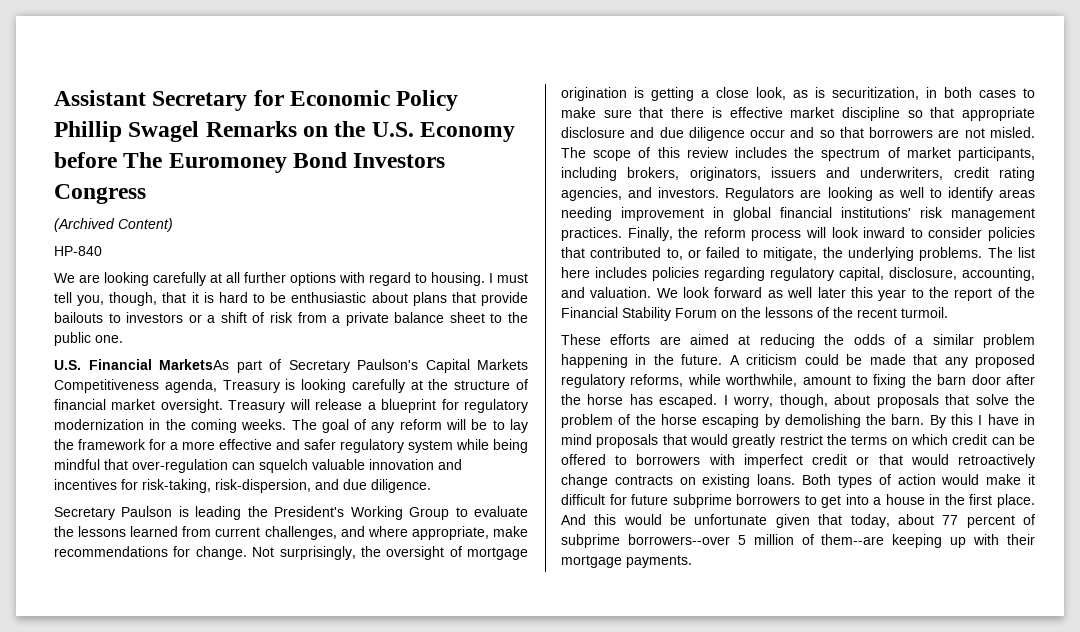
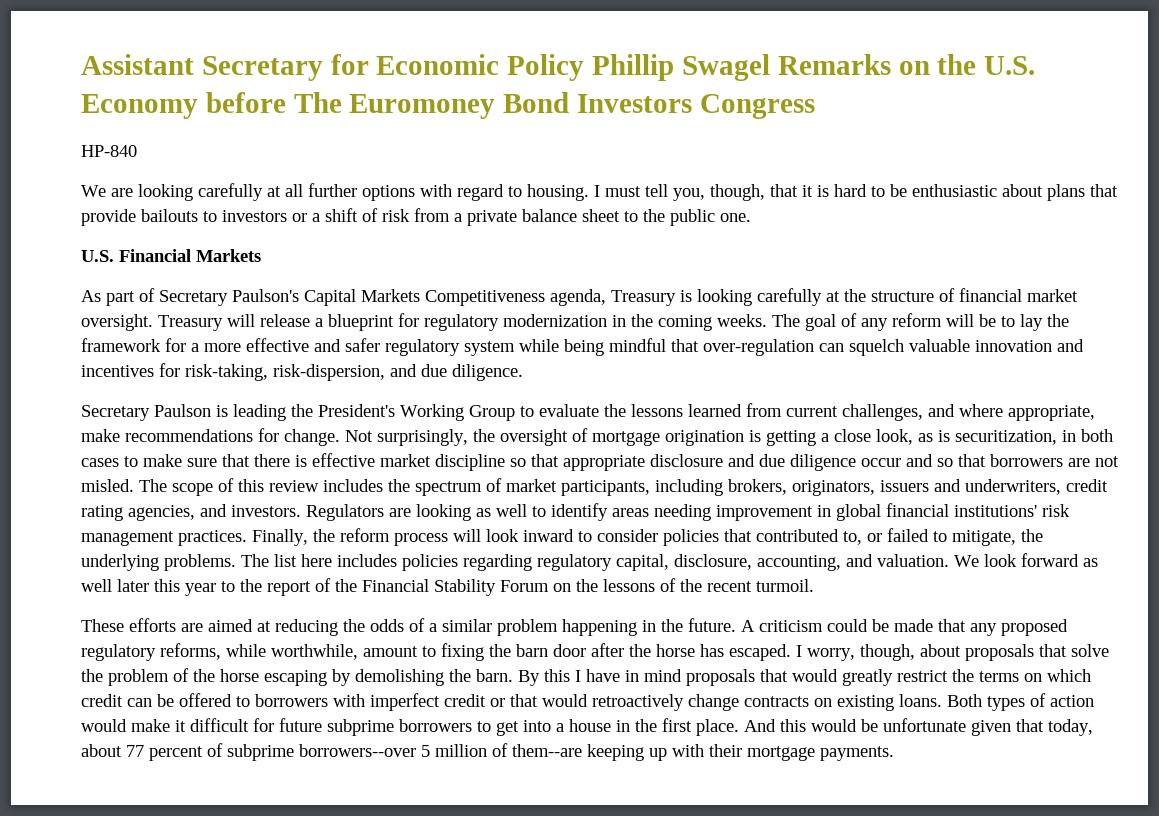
[54,218,173,232] // (Archived Content) -> (815, 106) none
[159,359,229,370] MarketsAs -> [196,249,261,262] [81,290,101,302] Markets // As

